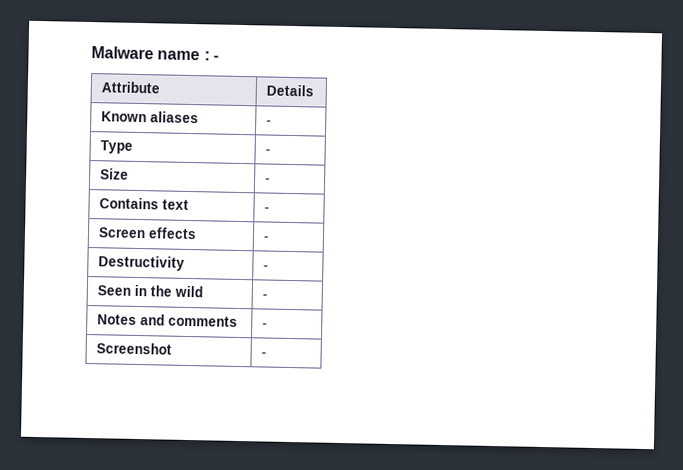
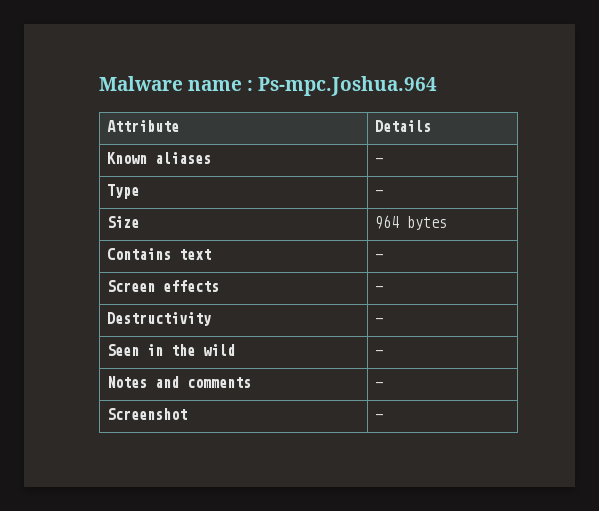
[212,55,219,61] - -> [258,76,438,96] Ps-mpc.Joshua.964
[265,178,272,183] - -> [374,215,447,230] 964 bytes

